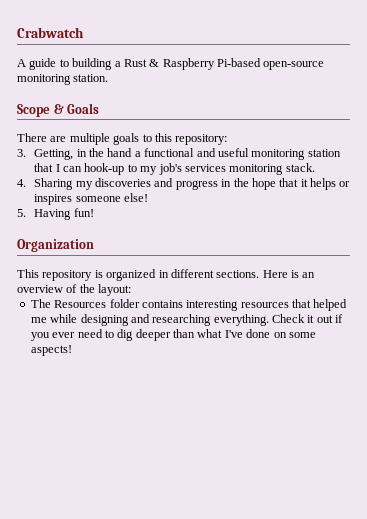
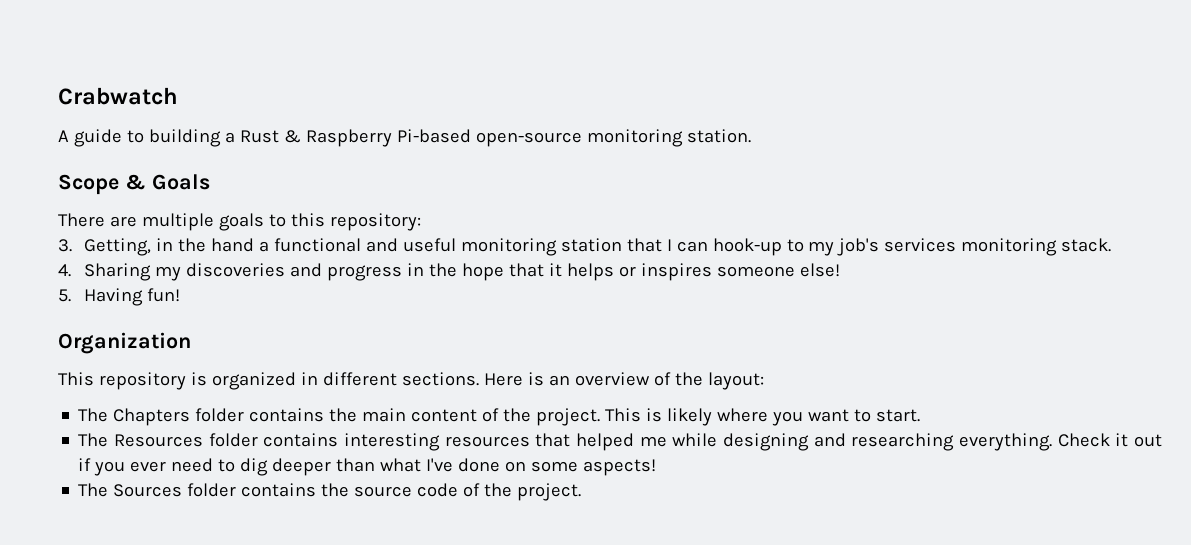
(132, 290) none -> [78,408,921,426] // The Chapters folder contains the main content of the project. This is likely where you want to start.
(72, 350) none -> [78,483,582,501] // The Sources folder contains the source code of the project.

